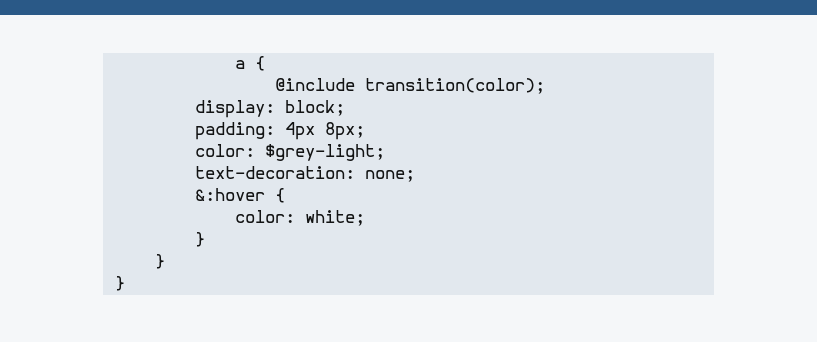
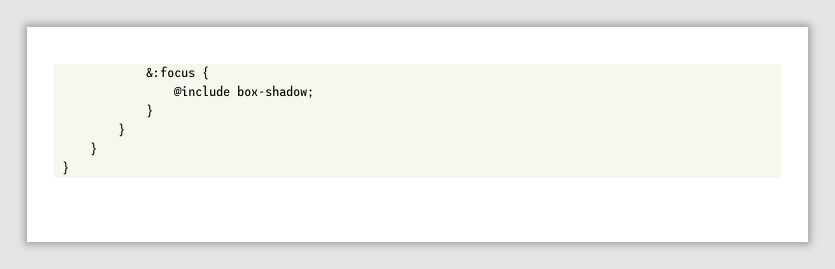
[234,60,245,69] a -> [146,66,196,78] &:focus
[364,78,545,94] [194,100,345,118] [194,122,365,140] [194,144,385,161] [194,166,415,182] [194,188,285,203] [234,210,365,226] [194,232,205,247] [154,254,165,269] [114,276,125,291] transition(color); // display: block; // padding: 4px 8px; // color: $grey-light; // text-decoration: none; // &:hover { // color: white; // } // } // } -> [237,85,315,99] [146,104,154,118] [118,123,126,137] [90,142,98,156] [62,161,70,175] box-shadow; // } // } // } // }

